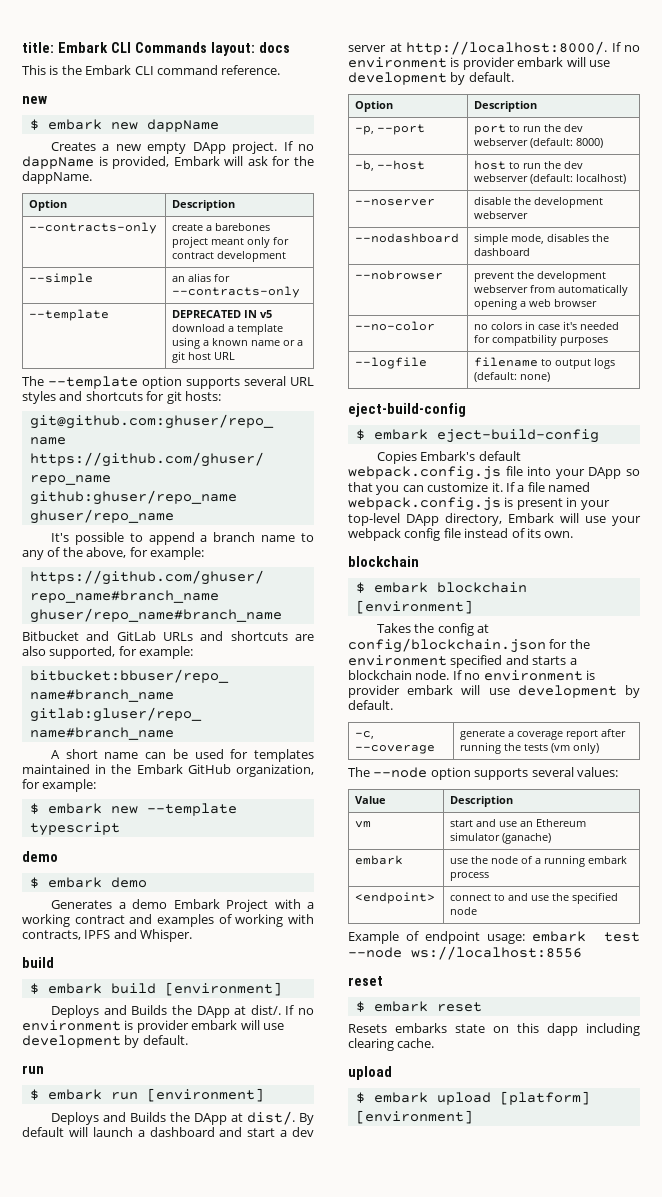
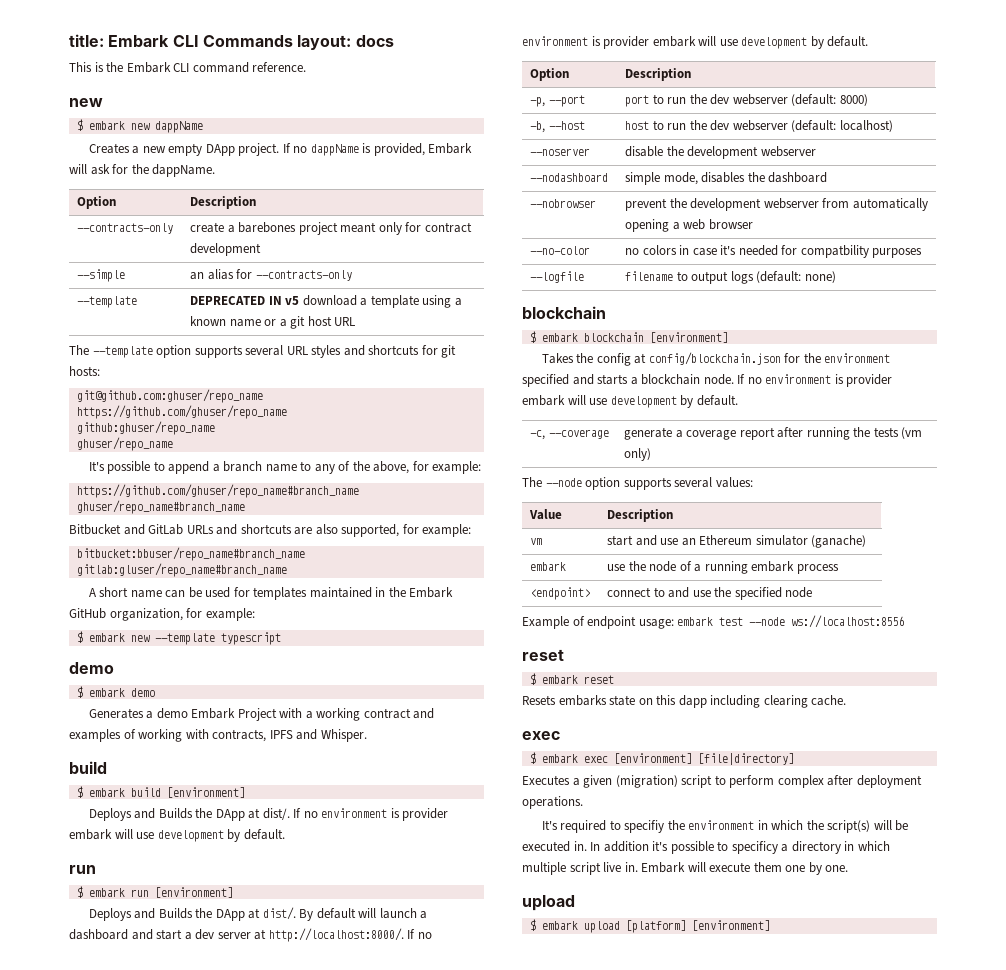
[348,403,466,417] [355,429,599,443] [377,451,521,464] [348,466,640,480] [348,482,590,495] [348,497,610,511] [348,513,641,526] [348,528,574,541] // eject-build-config // $ embark eject-build-config // Copies Embark's default webpack.config.js file into your DApp so that you can customize it. If a file named webpack.config.js is present in your top-level DApp directory, Embark will use your webpack config file instead of its own. -> (836, 277) none
(435, 1043) none -> [522,731,560,740] [529,752,794,765] [522,775,922,788] [522,796,583,809] [541,820,909,833] [522,841,890,854] [522,862,849,875] // exec // $ embark exec [environment] [file|directory] // Executes a given (migration) script to perform complex after deployment operations. // It's required to specifiy the environment in which the script(s) will be executed in. In addition it's possible to specificy a directory in which multiple script live in. Embark will execute them one by one.

